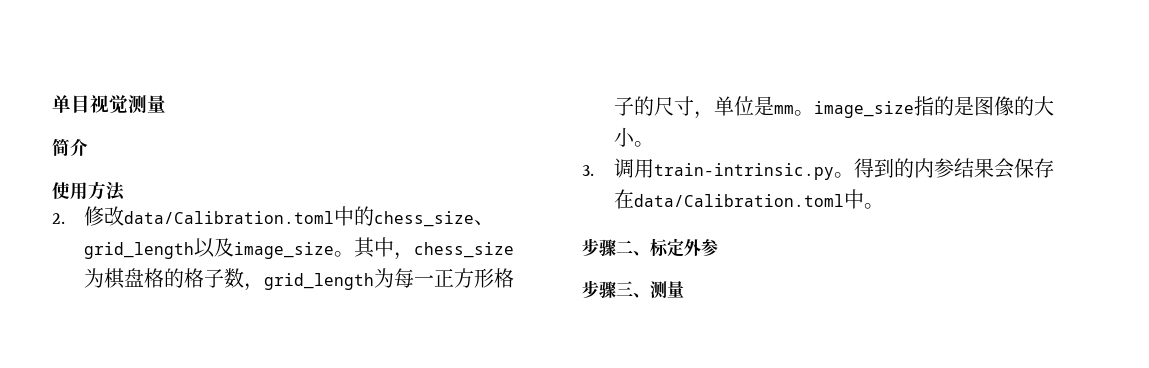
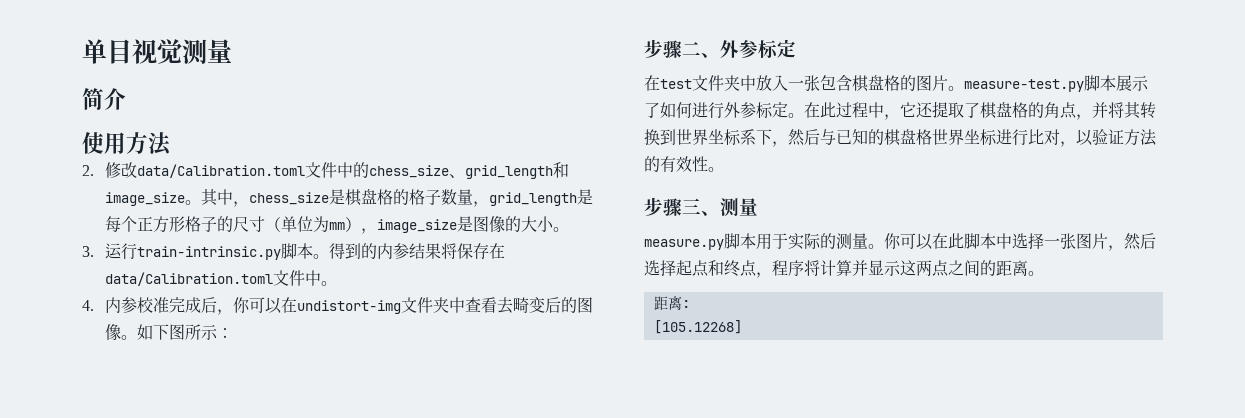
(334, 217) none -> [304,162,337,178] 文件
[193,238,234,258] 以及 -> [552,162,569,178] 和
[83,268,104,288] 为 -> [328,189,345,205] 是
[243,268,434,291] ，grid_length为每一 -> [456,189,593,207] [104,216,137,233] 量，grid_length是每个
[693,96,954,119] ，单位是mm。image_size指的 -> [264,216,457,234] （单位为mm），image_size
[613,158,834,180] 调用train-intrinsic.py -> [104,243,313,260] 运行train-intrinsic.py脚本
[993,158,1014,179] 会 -> [440,243,457,259] 将
(844, 200) none -> [272,270,305,286] 文件
(884, 206) none -> [82,297,593,315] [104,324,233,341] // 4.内参校准完成后，你可以在undistort-img文件夹中查看去畸变后的图像。如下图所示：
[650,238,718,257] [582,280,684,298] 标定外参 // 步骤三、测量 -> [720,39,796,59] [644,75,1149,92] [644,101,1156,120] [644,129,1157,147] [644,156,724,172] [644,197,758,216] [644,233,1156,251] [644,260,1044,278] [653,296,690,310] [653,320,742,334] 外参标定 // 在test文件夹中放入一张包含棋盘格的图片。measure-test.py脚本展示了如何进行外参标定。在此过程中，它还提取了棋盘格的角点，并将其转换到世界坐标系下，然后与已知的棋盘格世界坐标进行比对，以验证方法的有效性。 // 步骤三、测量 // measure.py脚本用于实际的测量。你可以在此脚本中选择一张图片，然后选择起点和终点，程序将计算并显示这两点之间的距离。 // 距离: // [105.12268]

